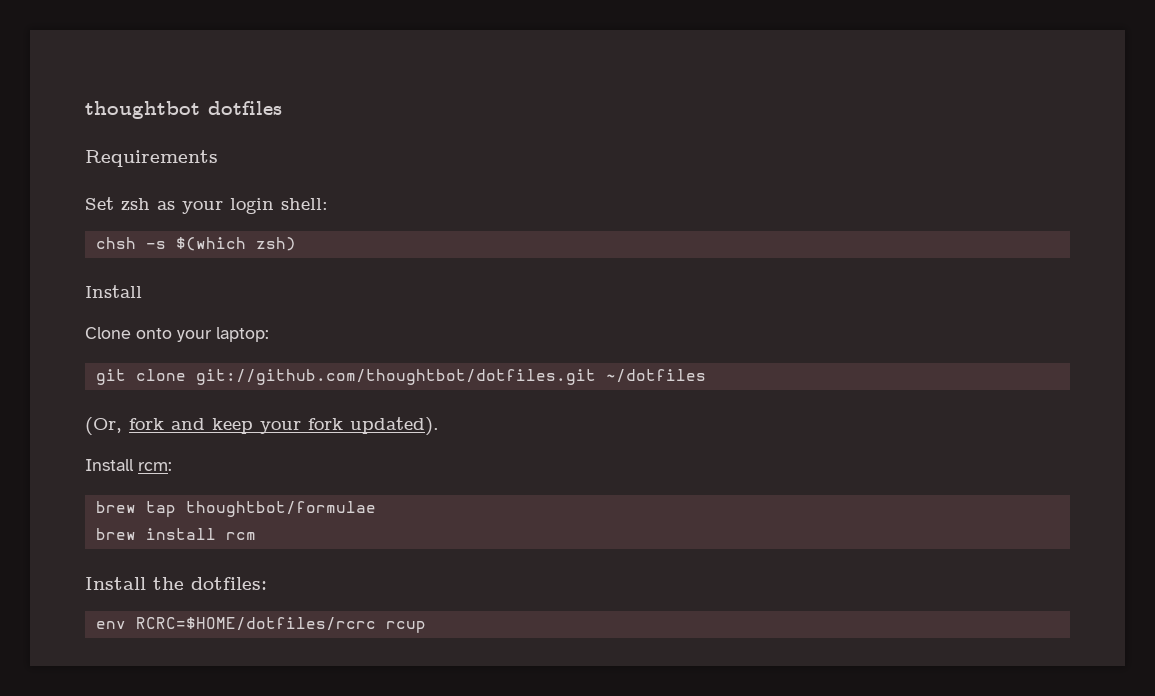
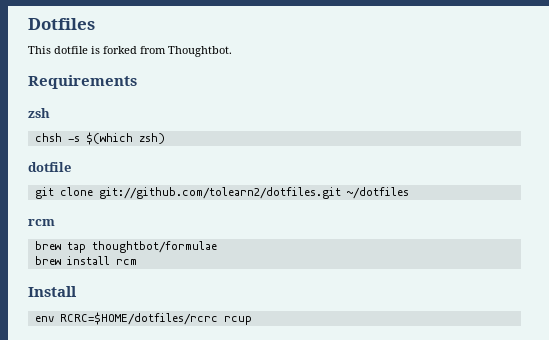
[85,101,282,119] thoughtbot dotfiles -> [28,18,95,30] [28,46,232,57] Dotfiles // This dotfile is forked from Thoughtbot.
[85,197,114,210] Set -> (137, 82) none
[157,198,328,214] as your login shell: -> (50, 113) none
[85,285,142,298] [85,327,269,342] Install // Clone onto your laptop: -> [28,162,71,172] dotfile
[195,369,596,385] git://github.com/thoughtbot/dotfiles.git -> [98,187,341,199] git://github.com/tolearn2/dotfiles.git
[85,417,439,436] [85,459,172,471] (Or, fork and keep your fork updated). // Install rcm: -> [28,219,55,226] rcm
[153,577,267,590] the dotfiles: -> (77, 291) none

